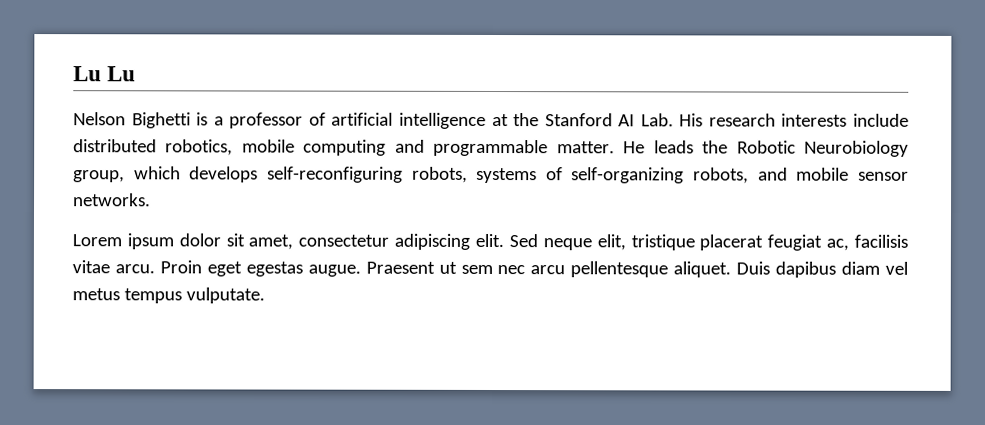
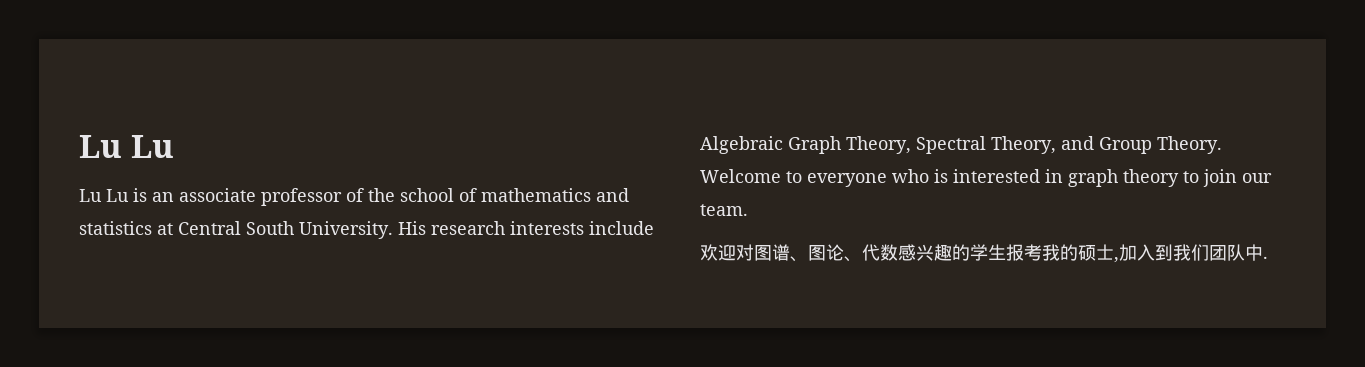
[73,112,909,129] [73,139,910,157] [73,166,909,184] [73,193,151,207] [72,233,909,251] [72,260,908,278] [72,287,265,304] Nelson Bighetti is a professor of artificial intelligence at the Stanford AI Lab. His research interests include distributed robotics, mobile computing and programmable matter. He leads the Robotic Neurobiology group, which develops self-reconfiguring robots, systems of self-organizing robots, and mobile sensor networks. // Lorem ipsum dolor sit amet, consectetur adipiscing elit. Sed neque elit, tristique placerat feugiat ac, facilisis vitae arcu. Proin eget egestas augue. Praesent ut sem nec arcu pellentesque aliquet. Duis dapibus diam vel metus tempus vulputate. -> [79,188,629,206] [79,221,654,239] [700,136,1222,154] [700,169,1272,187] [700,204,748,216] [700,244,1268,263] Lu Lu is an associate professor of the school of mathematics and statistics at Central South University. His research interests include Algebraic Graph Theory, Spectral Theory, and Group Theory. Welcome to everyone who is interested in graph theory to join our team. // 欢迎对图谱、图论、代数感兴趣的学生报考我的硕士,加入到我们团队中.

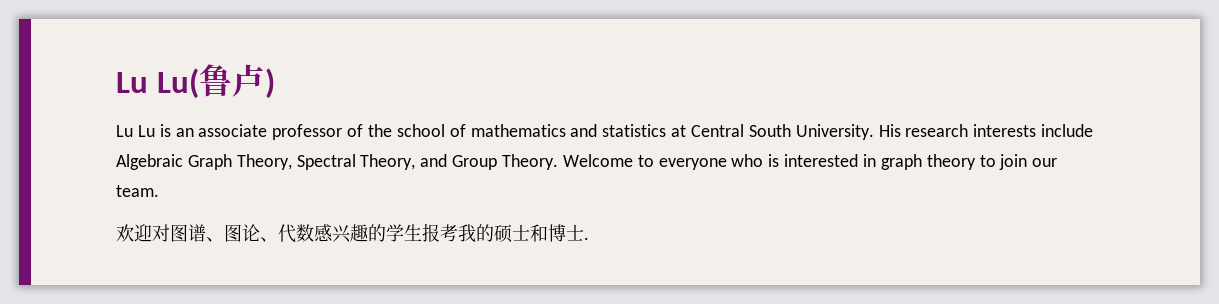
[79,135,174,158] Lu Lu -> [116,64,275,98] Lu Lu(鲁卢)
[1114,244,1263,263] ,加入到我们团队中 -> [530,224,584,242] 和博士

